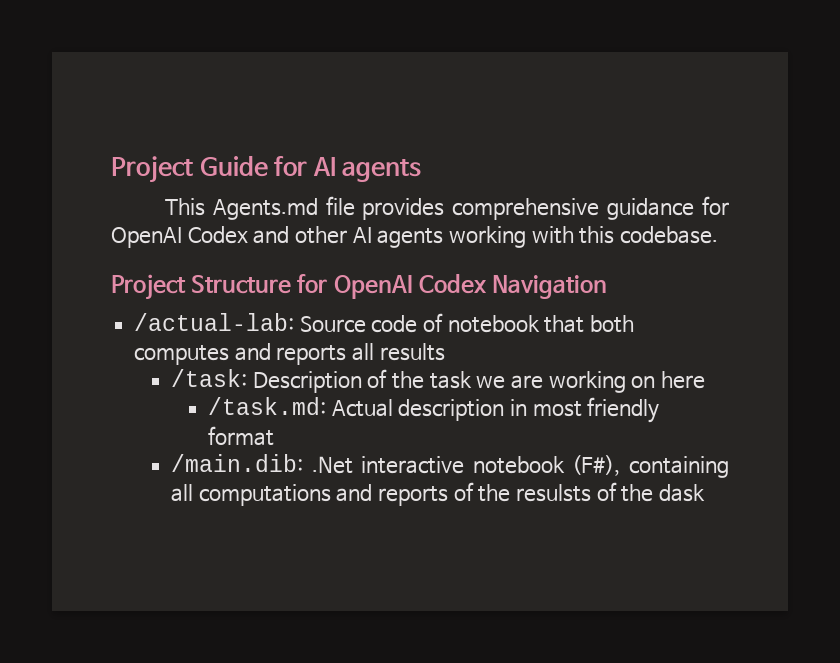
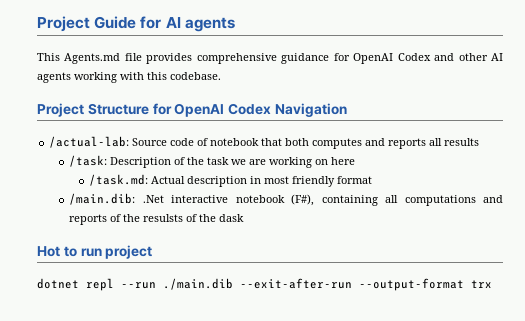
(705, 493) none -> [37,245,153,259] [37,278,492,291] // Hot to run project // dotnet repl --run ./main.dib --exit-after-run --output-format trx

